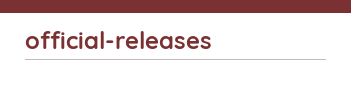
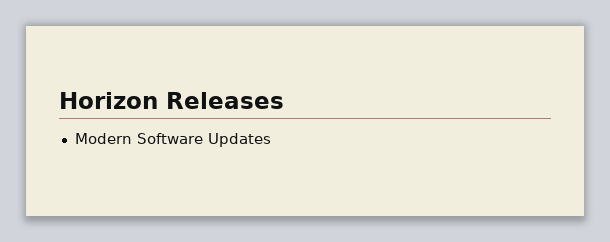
[25,31,212,49] official-releases -> [59,92,284,109] [74,133,271,147] Horizon Releases // Modern Software Updates

